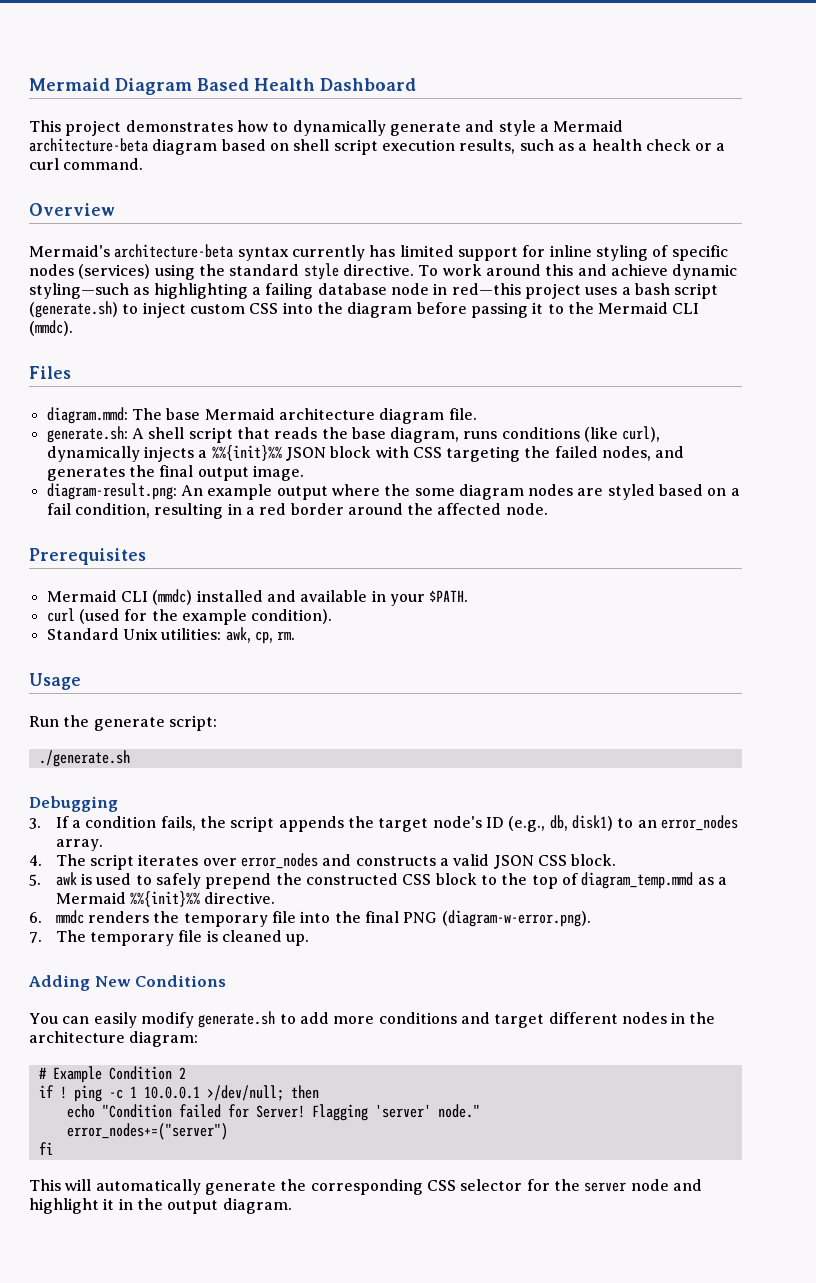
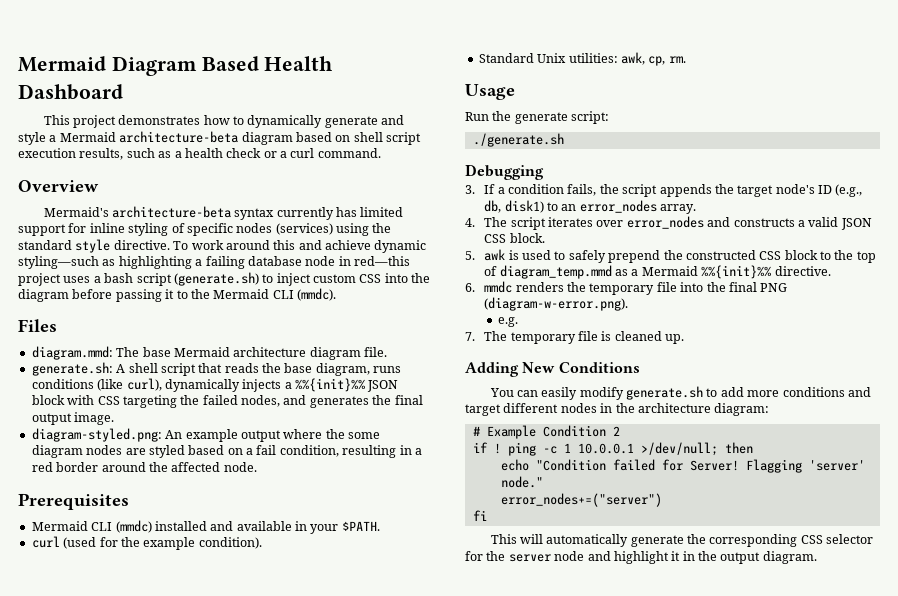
[46,483,177,500] diagram-result.png: -> [31,428,162,442] diagram-styled.png:
(591, 918) none -> [498,317,519,327] // e.g.

